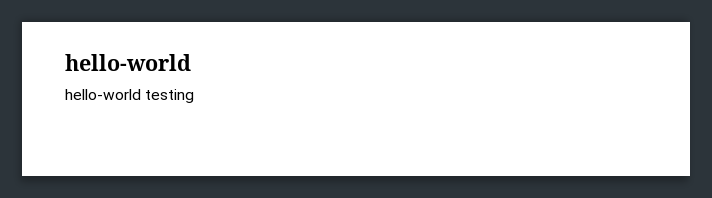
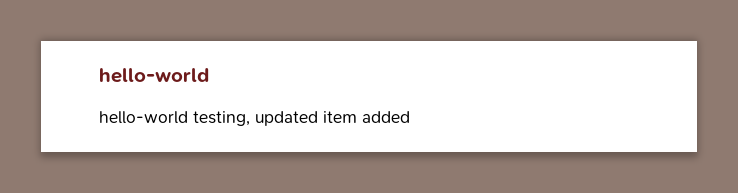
[145,89,195,103] testing -> [193,111,410,126] testing, updated item added

